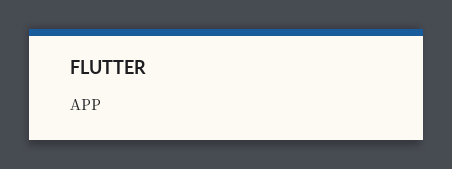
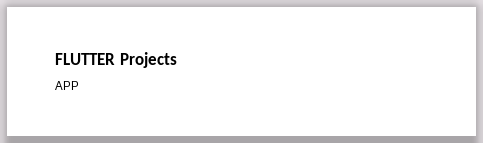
(146, 67) none -> [119,52,177,68] Projects

